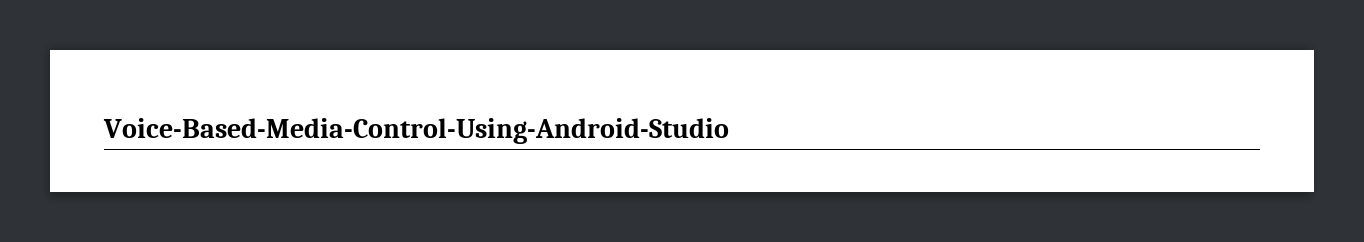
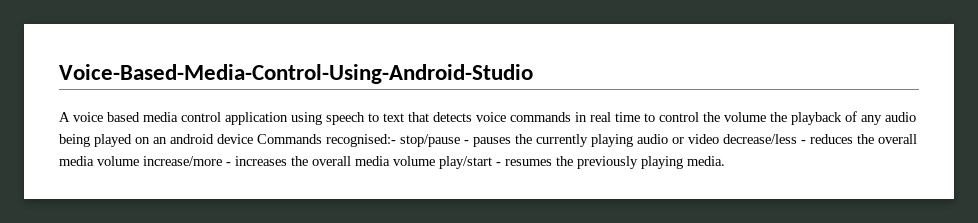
(729, 131) none -> [59,111,916,125] [59,134,917,147] [59,156,725,169] // A voice based media control application using speech to text that detects voice commands in real time to control the volume the playback of any audio being played on an android device Commands recognised:- stop/pause - pauses the currently playing audio or video decrease/less - reduces the overall media volume increase/more - increases the overall media volume play/start - resumes the previously playing media.

